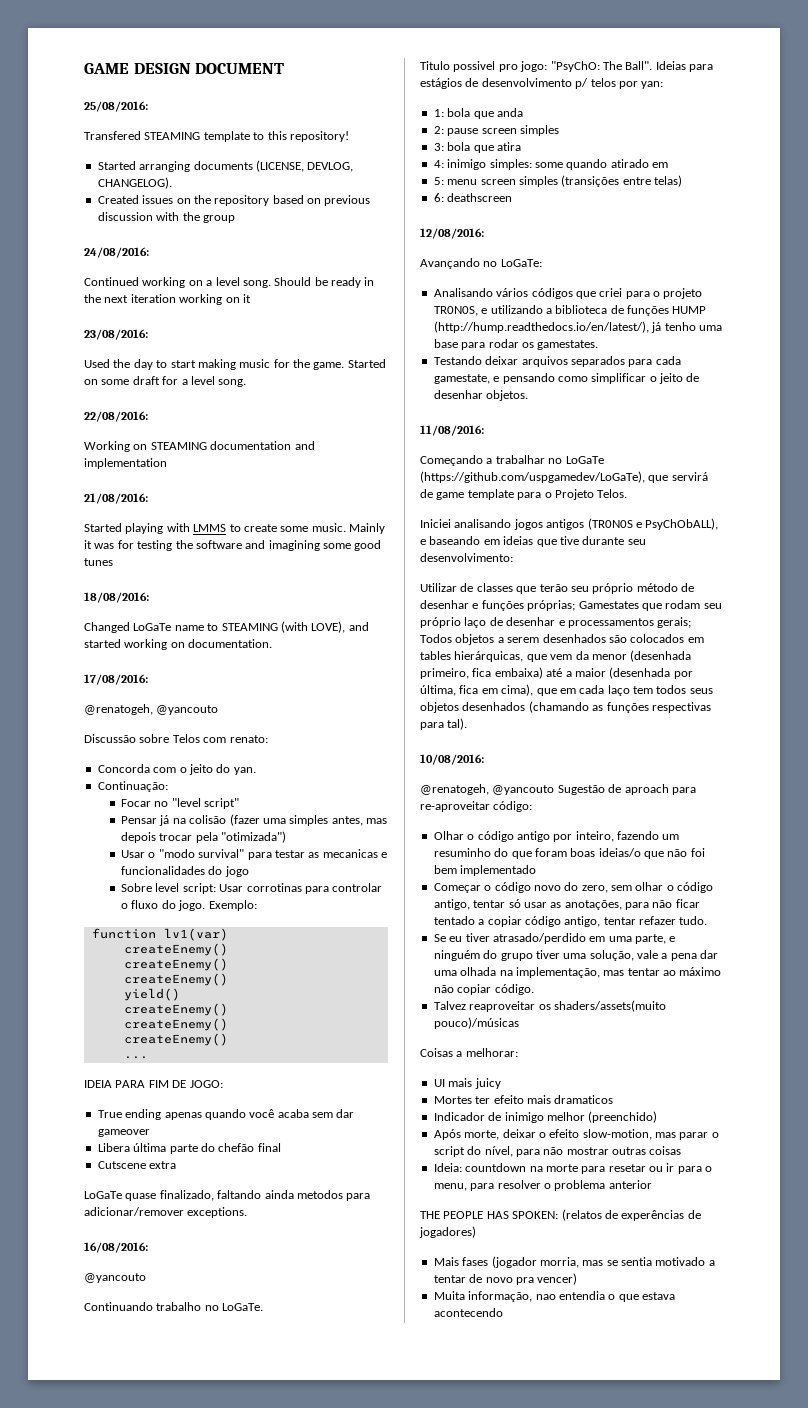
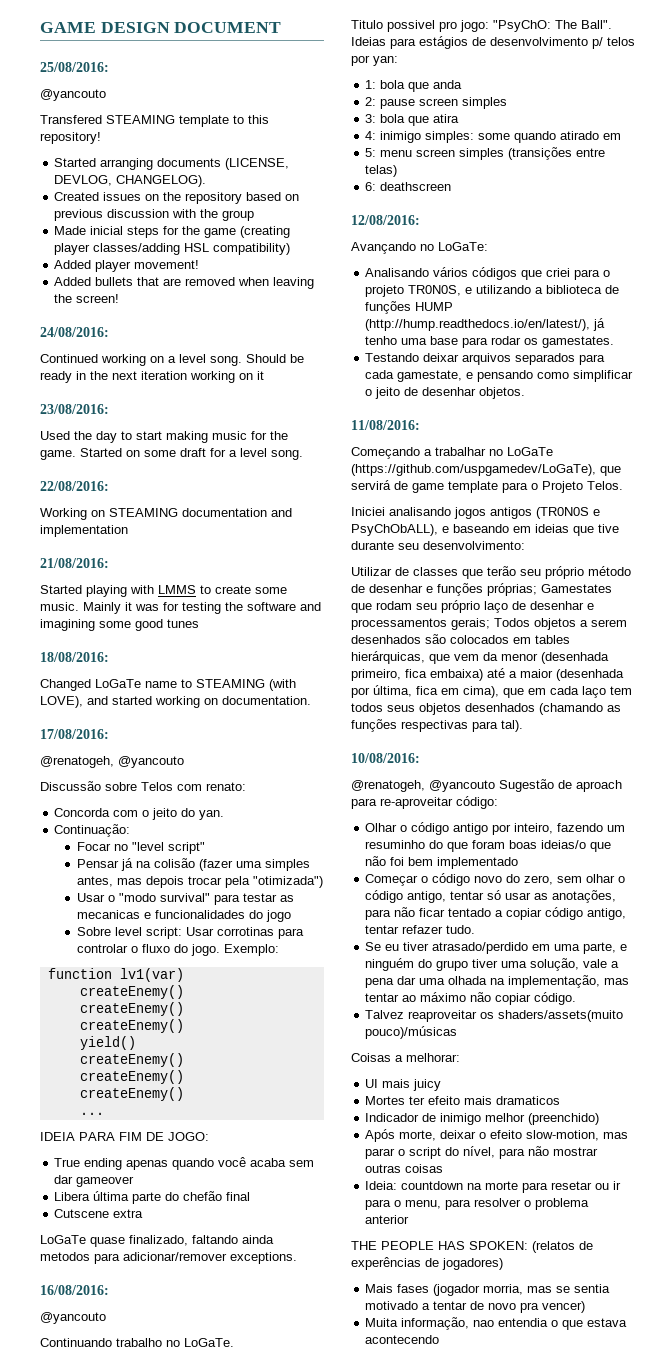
(148, 106) none -> [40,89,106,101] // @yancouto
(235, 219) none -> [54,226,291,238] [54,243,291,255] [54,260,200,272] [54,277,315,289] [54,294,120,303] // Made inicial steps for the game (creating player classes/adding HSL compatibility) // Added player movement! // Added bullets that are removed when leaving the screen!

